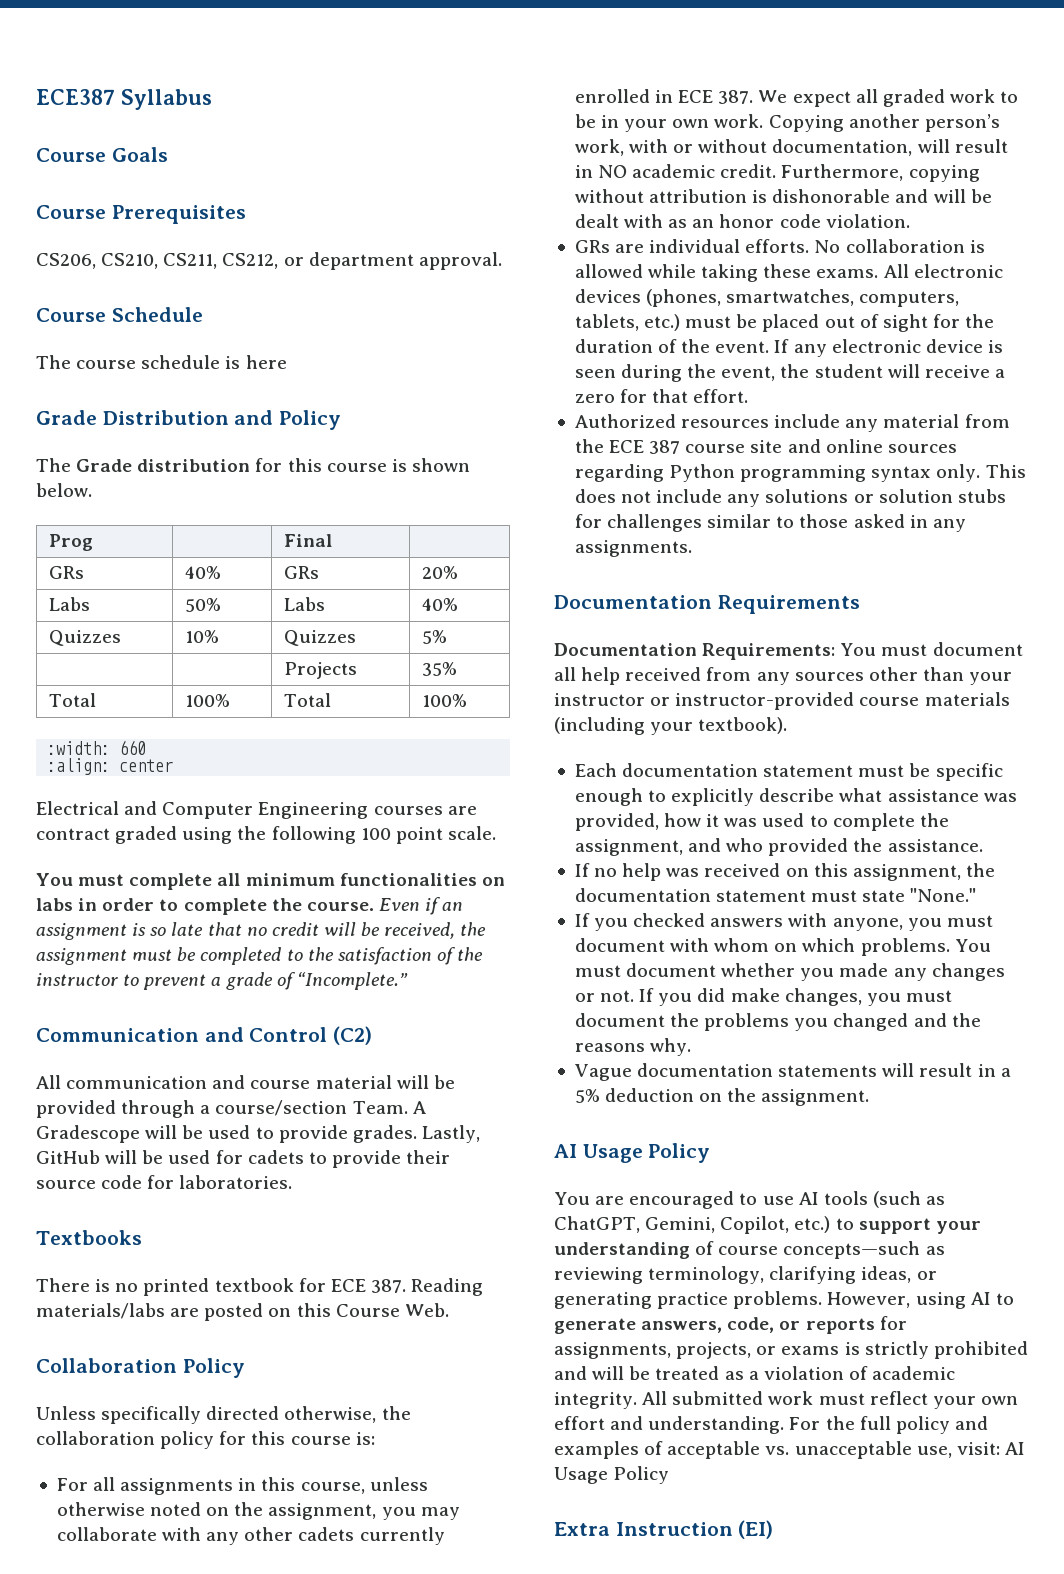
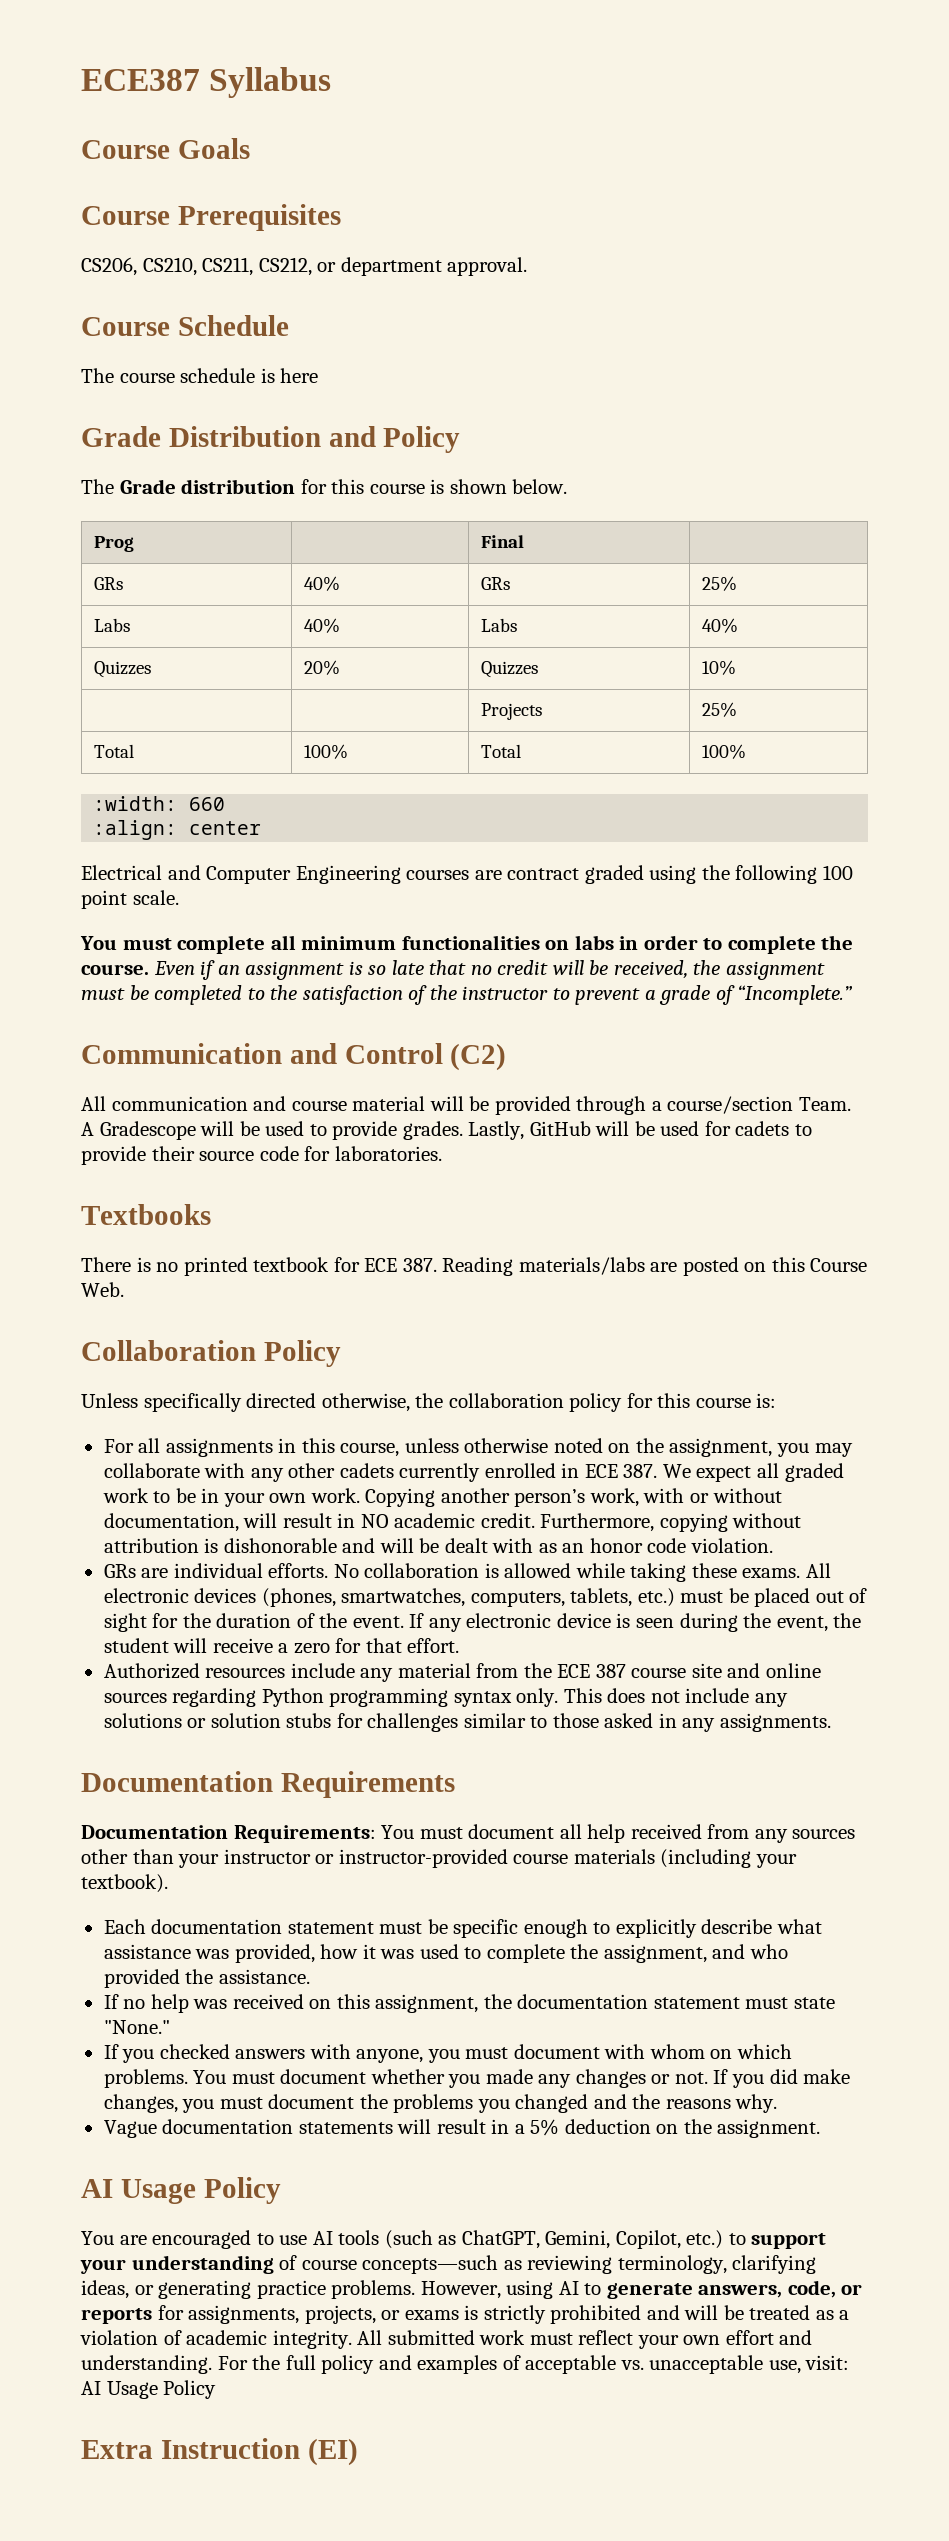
[422,566,459,579] [49,597,91,611] [185,598,222,612] 20% // Labs | 50% -> [701,576,737,591] [93,618,130,632] [303,618,340,633] 25% // Labs | 40%
[185,630,220,643] [284,630,357,646] [422,630,448,644] 10% | Quizzes | 5% -> [303,660,340,675] [480,661,538,678] [701,660,736,675] 20% | Quizzes | 10%
[422,662,458,676] 35% -> [701,702,737,717] 25%

